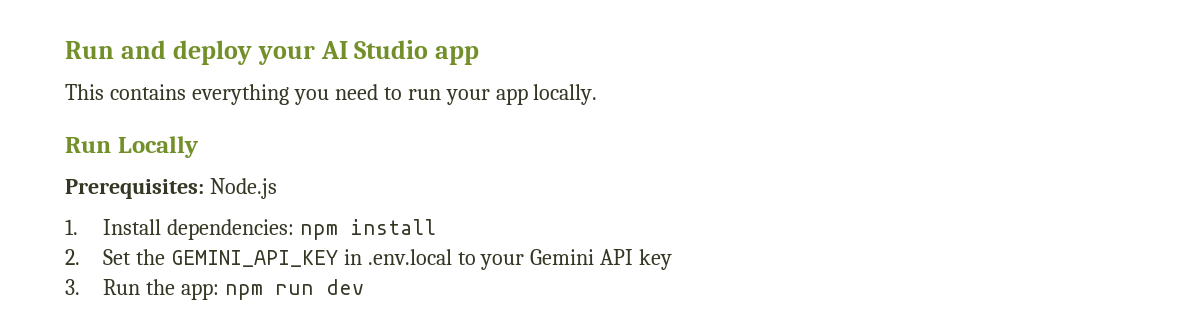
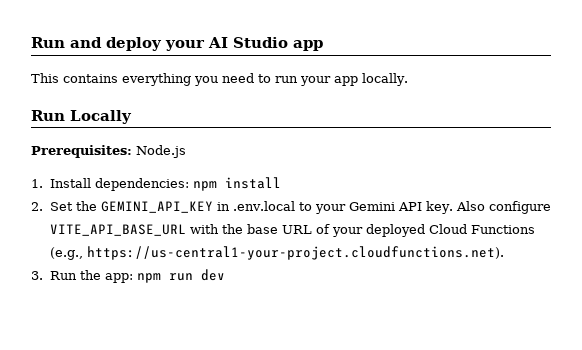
[639,249,673,270] key -> [425,201,551,214] [49,224,535,237] [49,246,504,260] key. Also configure VITE_API_BASE_URL with the base URL of your deployed Cloud Functions (e.g., https://us-central1-your-project.cloudfunctions.net).

